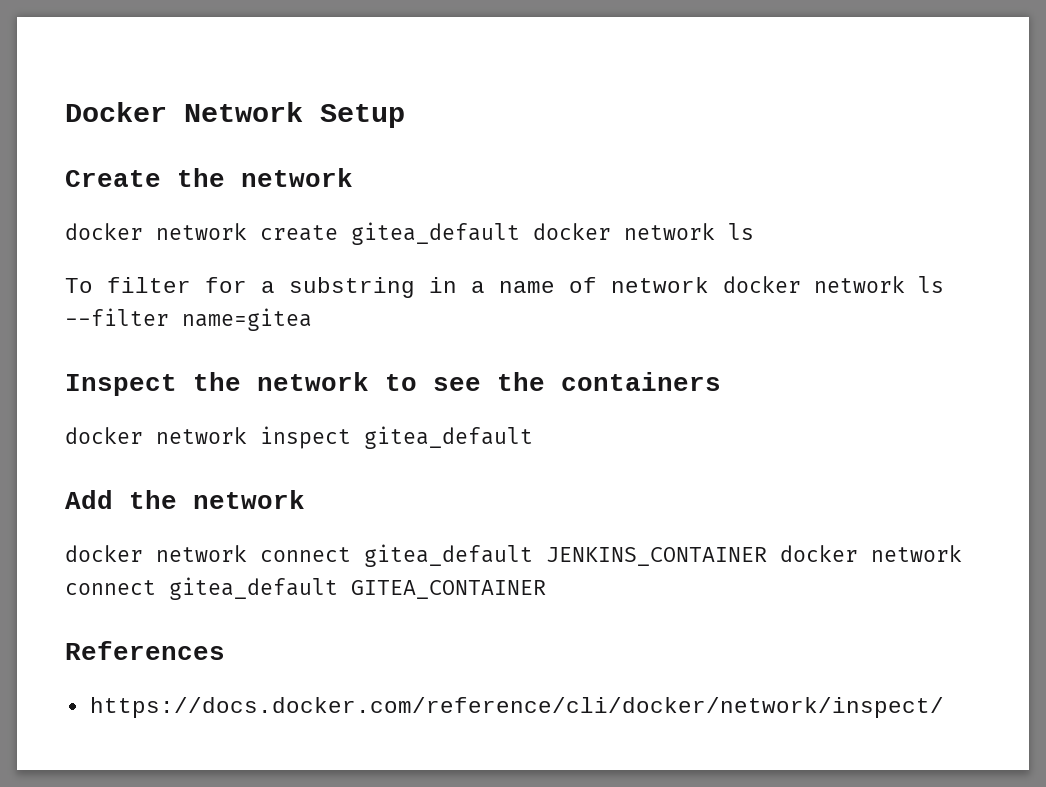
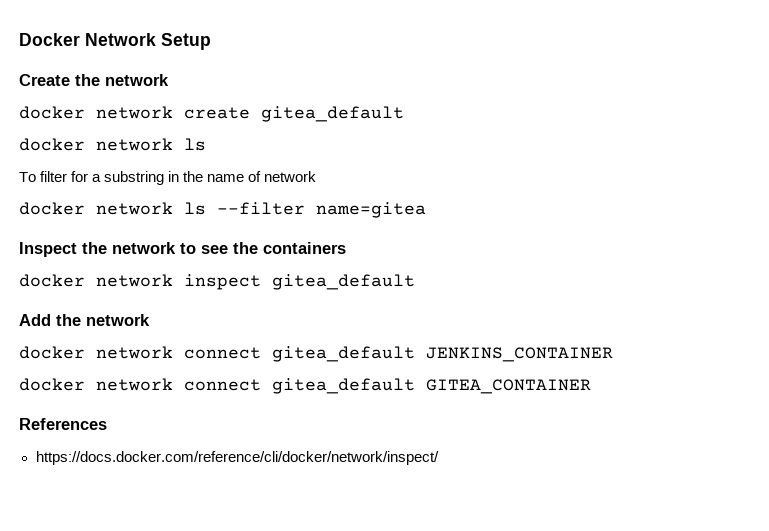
(520, 233) none -> (404, 114) //
[471,281,485,293] a -> [183,171,204,182] the
(709, 285) none -> (317, 176) //
(767, 556) none -> (613, 354) //

